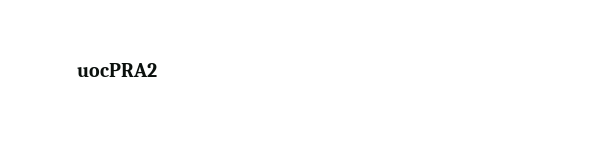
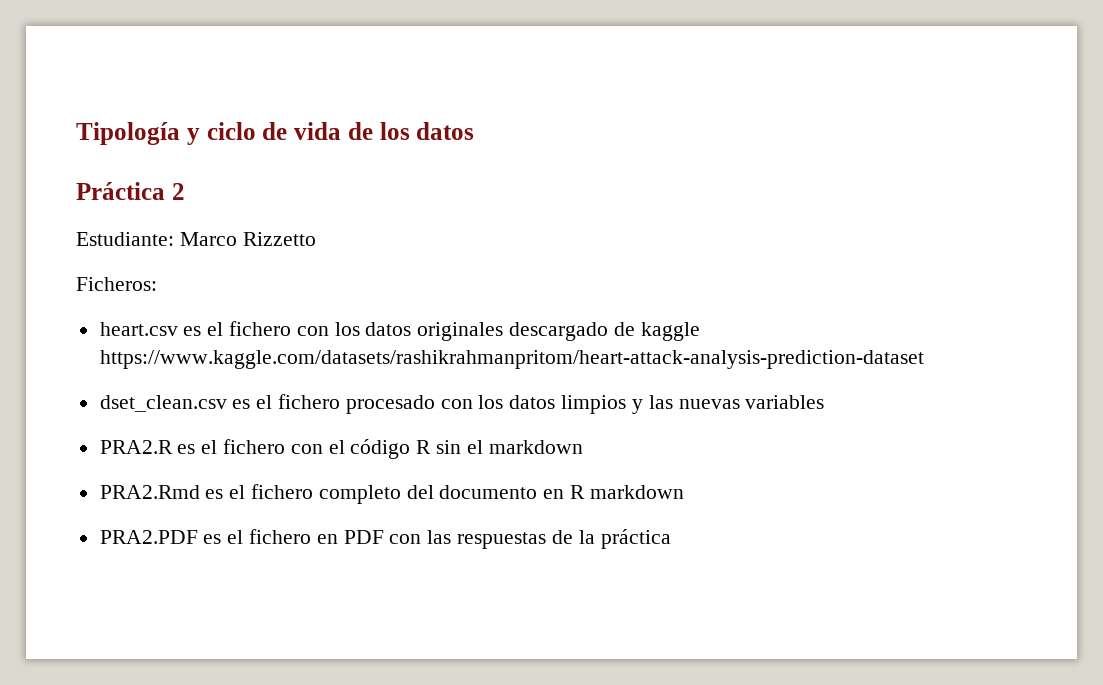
[77,63,157,77] uocPRA2 -> [76,122,475,145] [76,182,185,200] [76,232,316,246] [76,277,157,291] [99,321,700,341] [99,350,924,369] [99,394,825,414] [99,439,583,459] [99,484,684,504] [99,529,671,549] Tipología y ciclo de vida de los datos // Práctica 2 // Estudiante: Marco Rizzetto // Ficheros: // heart.csv es el fichero con los datos originales descargado de kaggle https://www.kaggle.com/datasets/rashikrahmanpritom/heart-attack-analysis-prediction-dataset // dset_clean.csv es el fichero procesado con los datos limpios y las nuevas variables // PRA2.R es el fichero con el código R sin el markdown // PRA2.Rmd es el fichero completo del documento en R markdown // PRA2.PDF es el fichero en PDF con las respuestas de la práctica

